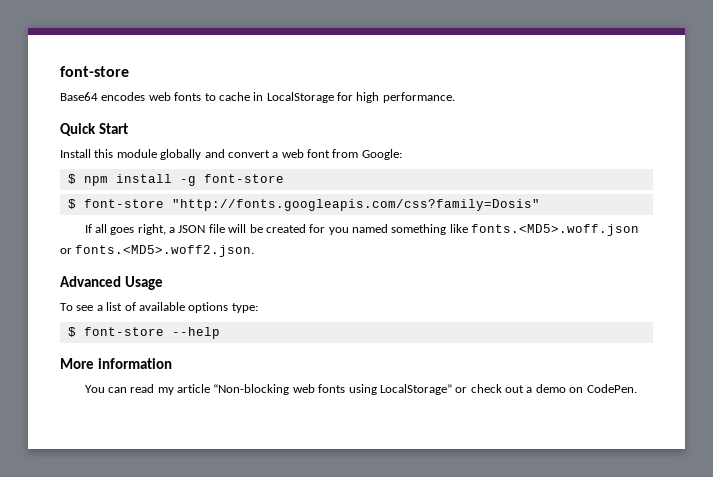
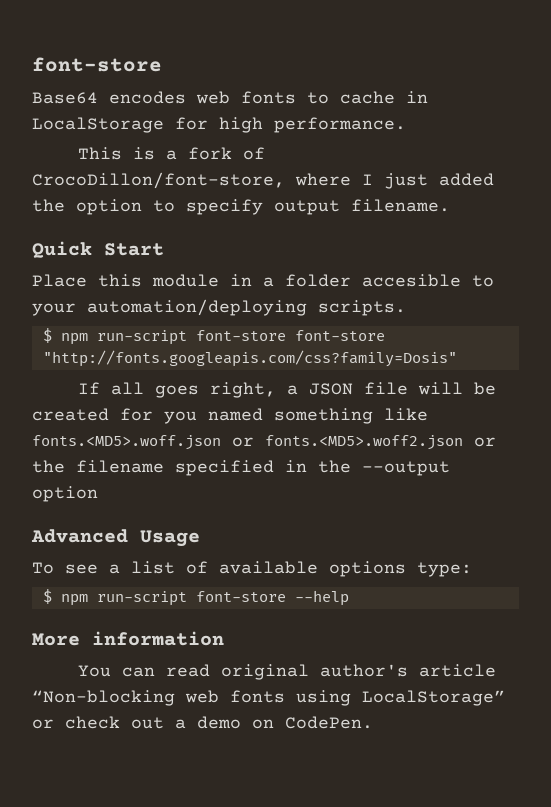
(455, 97) none -> [78,147,266,160] [32,172,494,189] [32,199,450,215] // This is a fork of CrocoDillon/font-store, where I just added the option to specify output filename.
[60,149,91,158] Install -> [32,274,87,287] Place
[160,149,402,160] [67,174,284,186] [67,199,76,209] globally and convert a web font from Google: // $ npm install -g font-store // $ -> [230,274,494,287] [32,299,406,316] [42,328,286,345] in a folder accesible to your automation/deploying scripts. // $ npm run-script font-store
[75,245,255,257] fonts.<MD5>.woff2.json. -> [265,435,496,450] [32,460,450,476] [32,486,98,502] fonts.<MD5>.woff2.json or the filename specified in the --output option
(76, 332) none -> [60,591,187,606] npm run-script
[157,387,174,395] my -> [221,664,409,680] original author's

